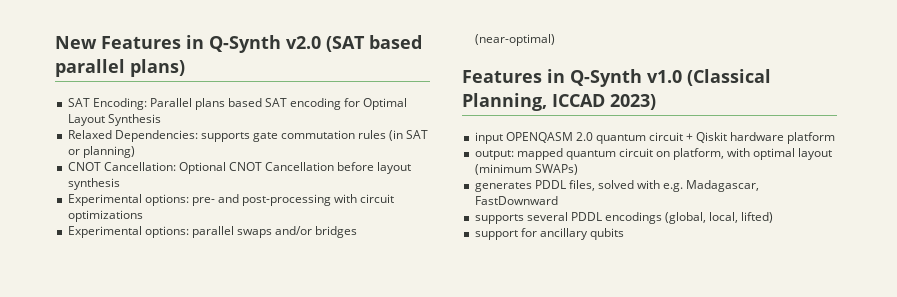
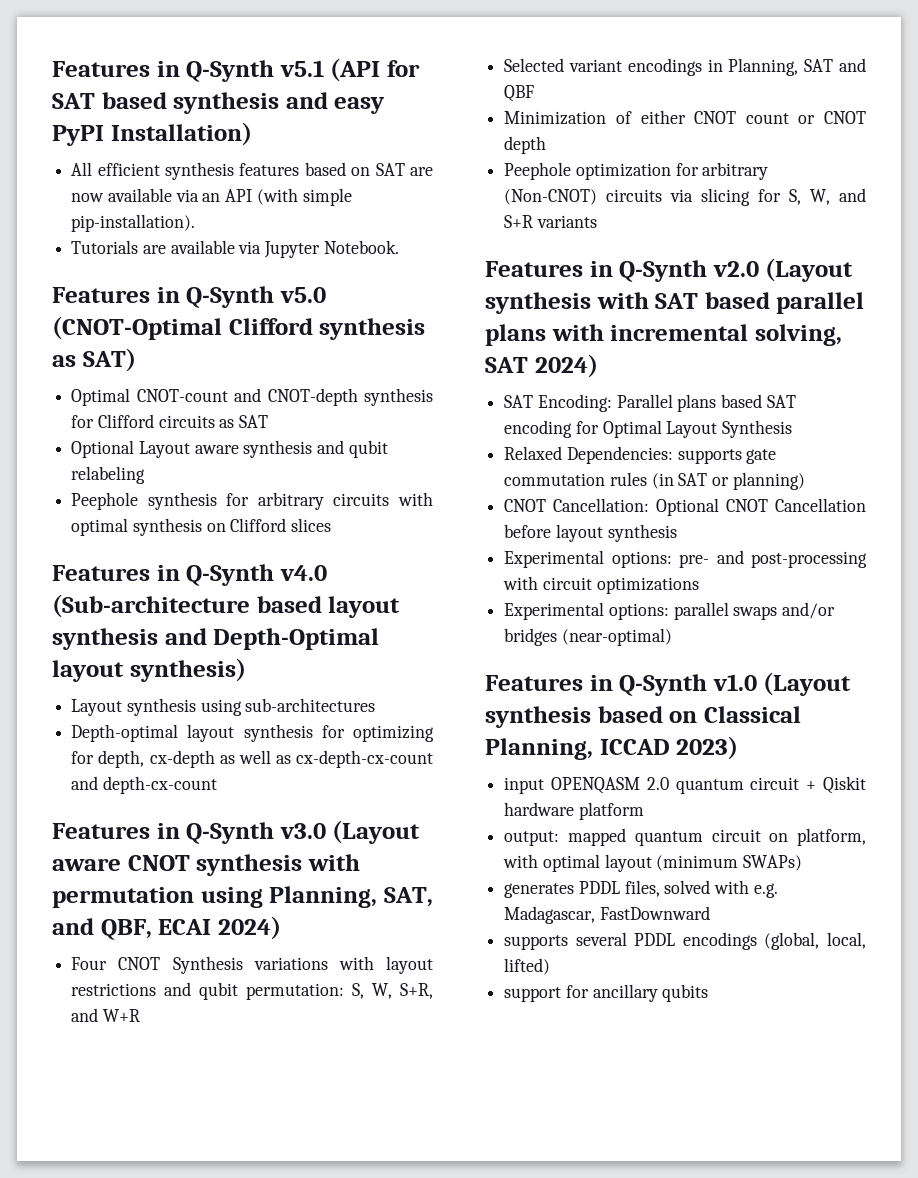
[55,35,422,53] [55,59,185,77] New Features in Q-Synth v2.0 (SAT based parallel plans) -> [52,58,421,82] [52,92,386,114] [52,122,252,146] [71,162,434,180] [71,188,352,206] [71,214,196,232] [71,240,399,258] [52,286,326,308] [52,316,426,340] [52,348,136,372] [71,388,433,406] [71,414,269,428] [71,440,388,458] [71,466,146,484] [71,492,434,510] [71,518,332,536] [52,564,327,586] [52,594,401,618] [52,628,380,650] [52,658,246,682] [71,698,376,716] [71,724,434,742] [71,750,433,768] [71,776,217,794] [52,820,421,844] [52,854,360,876] [52,886,433,908] [52,916,281,940] [71,956,433,974] [71,982,433,1000] [71,1008,140,1022] [504,58,866,76] [504,85,535,102] [504,110,866,125] [504,136,547,154] [504,162,769,180] [504,188,866,206] [504,215,597,228] [485,258,854,282] [485,292,865,314] [485,324,842,346] [485,354,598,378] Features in Q-Synth v5.1 (API for SAT based synthesis and easy PyPI Installation) // All efficient synthesis features based on SAT are now available via an API (with simple pip-installation). // Tutorials are available via Jupyter Notebook. // Features in Q-Synth v5.0 (CNOT-Optimal Clifford synthesis as SAT) // Optimal CNOT-count and CNOT-depth synthesis for Clifford circuits as SAT // Optional Layout aware synthesis and qubit relabeling // Peephole synthesis for arbitrary circuits with optimal synthesis on Clifford slices // Features in Q-Synth v4.0 (Sub-architecture based layout synthesis and Depth-Optimal layout synthesis) // Layout synthesis using sub-architectures // Depth-optimal layout synthesis for optimizing for depth, cx-depth as well as cx-depth-cx-count and depth-cx-count // Features in Q-Synth v3.0 (Layout aware CNOT synthesis with permutation using Planning, SAT, and QBF, ECAI 2024) // Four CNOT Synthesis variations with layout restrictions and qubit permutation: S, W, S+R, and W+R // Selected variant encodings in Planning, SAT and QBF // Minimization of either CNOT count or CNOT depth // Peephole optimization for arbitrary (Non-CNOT) circuits via slicing for S, W, and S+R variants // Features in Q-Synth v2.0 (Layout synthesis with SAT based parallel plans with incremental solving, SAT 2024)
[687,69,771,86] (Classical -> [763,672,852,696] [485,706,801,728] (Layout synthesis based on Classical

